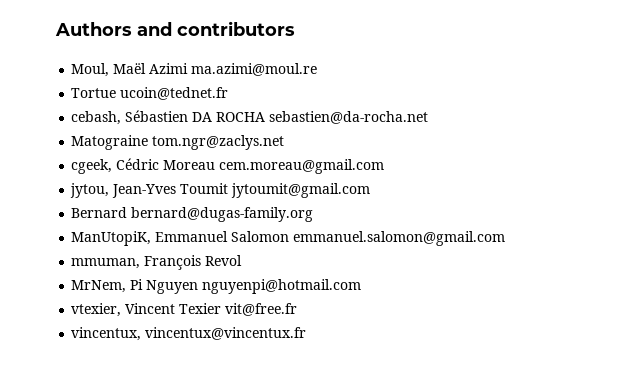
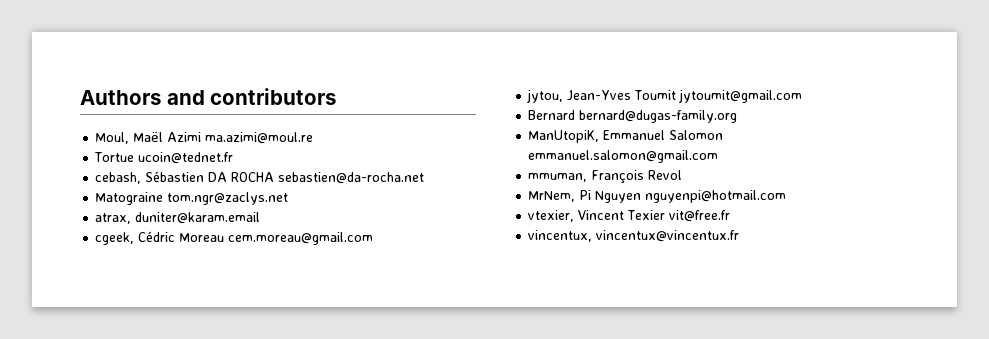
(285, 142) none -> [95,212,261,224] // atrax, duniter@karam.email

